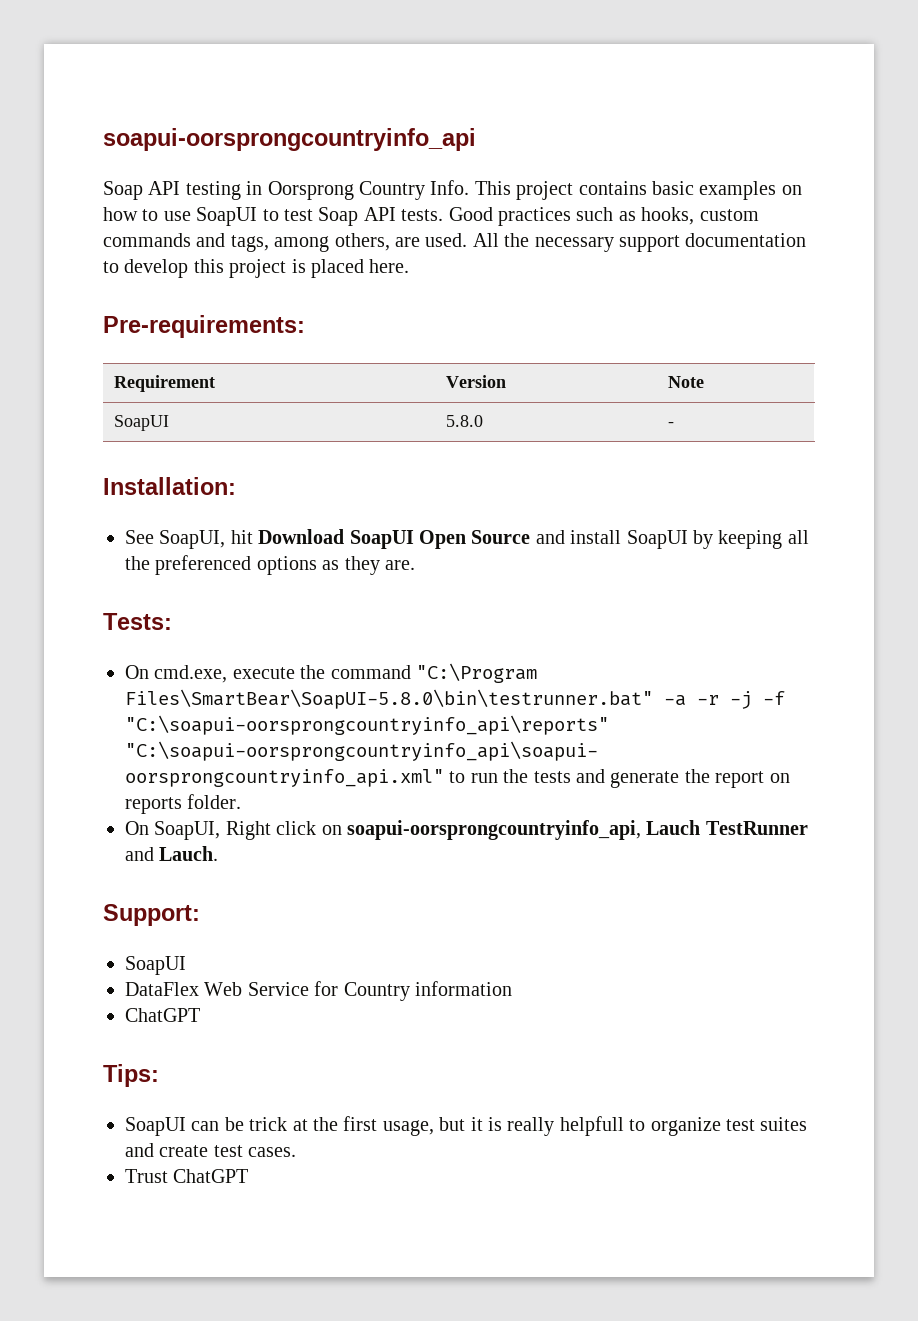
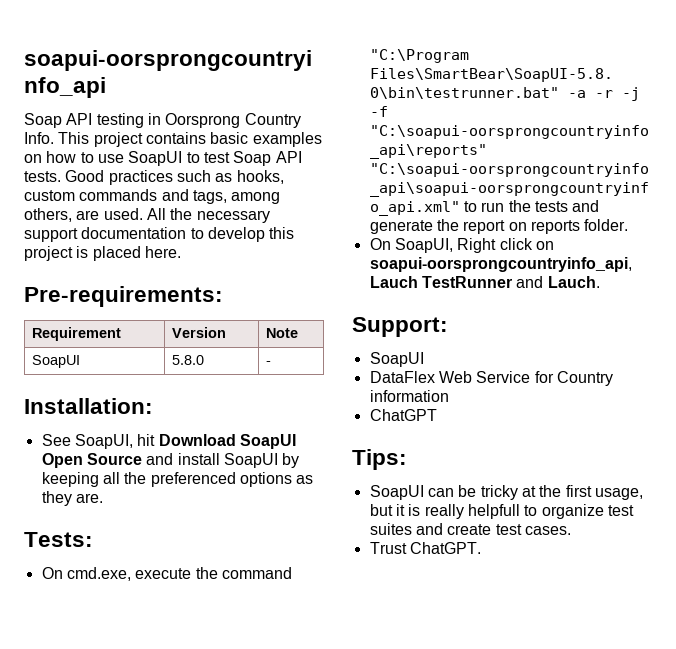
[249,1117,288,1131] trick -> [480,485,518,500] tricky
[173,1169,249,1183] ChatGPT -> [409,542,481,554] ChatGPT.

